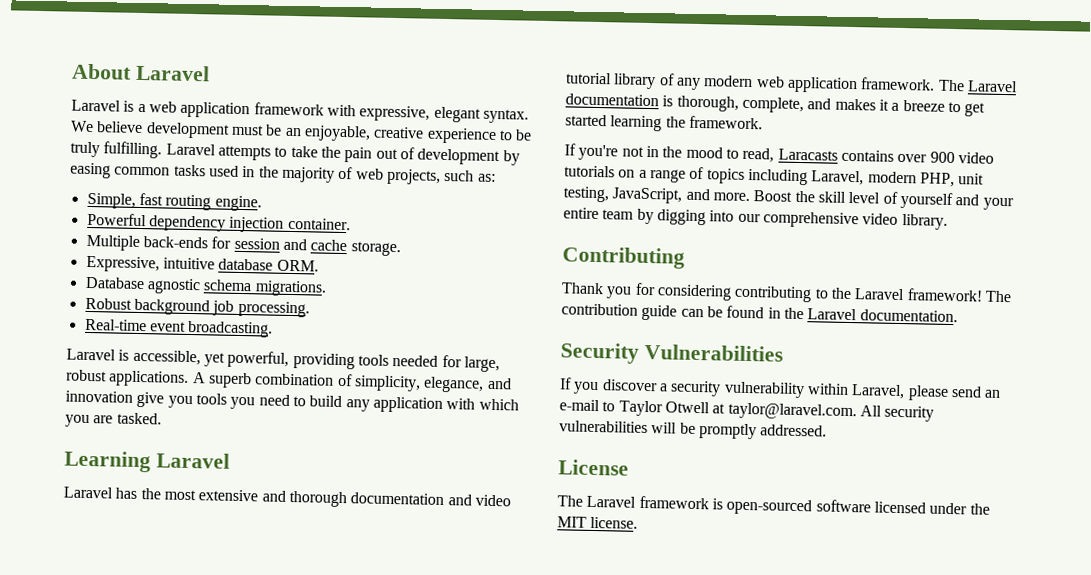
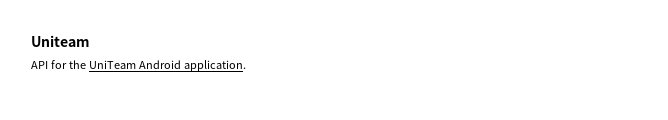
[72,63,210,82] [71,99,529,124] [70,120,533,144] [70,141,520,166] [70,162,496,185] [86,192,262,212] [86,212,351,233] [85,234,401,257] [85,255,319,273] [84,276,327,297] [84,297,310,318] [84,318,274,338] [66,348,500,373] [66,369,512,393] [65,390,519,413] [65,412,162,428] [64,450,230,473] [63,486,511,508] [566,72,1018,94] [565,93,986,117] [565,114,763,132] [564,143,994,164] [564,165,985,188] [563,186,1014,211] [563,207,948,230] [562,246,685,269] [561,282,1012,303] [561,303,958,323] [560,342,783,364] [559,377,1002,401] [559,399,935,422] [559,420,828,440] [558,459,629,476] [557,495,990,516] [557,516,639,529] About Laravel // Laravel is a web application framework with expressive, elegant syntax. We believe development must be an enjoyable, creative experience to be truly fulfilling. Laravel attempts to take the pain out of development by easing common tasks used in the majority of web projects, such as: // Simple, fast routing engine. // Powerful dependency injection container. // Multiple back-ends for session and cache storage. // Expressive, intuitive database ORM. // Database agnostic schema migrations. // Robust background job processing. // Real-time event broadcasting. // Laravel is accessible, yet powerful, providing tools needed for large, robust applications. A superb combination of simplicity, elegance, and innovation give you tools you need to build any application with which you are tasked. // Learning Laravel // Laravel has the most extensive and thorough documentation and video tutorial library of any modern web application framework. The Laravel documentation is thorough, complete, and makes it a breeze to get started learning the framework. // If you're not in the mood to read, Laracasts contains over 900 video tutorials on a range of topics including Laravel, modern PHP, unit testing, JavaScript, and more. Boost the skill level of yourself and your entire team by digging into our comprehensive video library. // Contributing // Thank you for considering contributing to the Laravel framework! The contribution guide can be found in the Laravel documentation. // Security Vulnerabilities // If you discover a security vulnerability within Laravel, please send an e-mail to Taylor Otwell at taylor@laravel.com. All security vulnerabilities will be promptly addressed. // License // The Laravel framework is open-sourced software licensed under the MIT license. -> [31,35,90,47] [31,60,246,72] Uniteam // API for the UniTeam Android application.

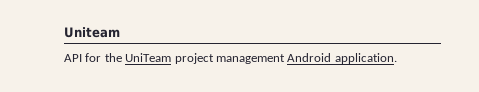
(136, 64) none -> [174,53,285,64] project management

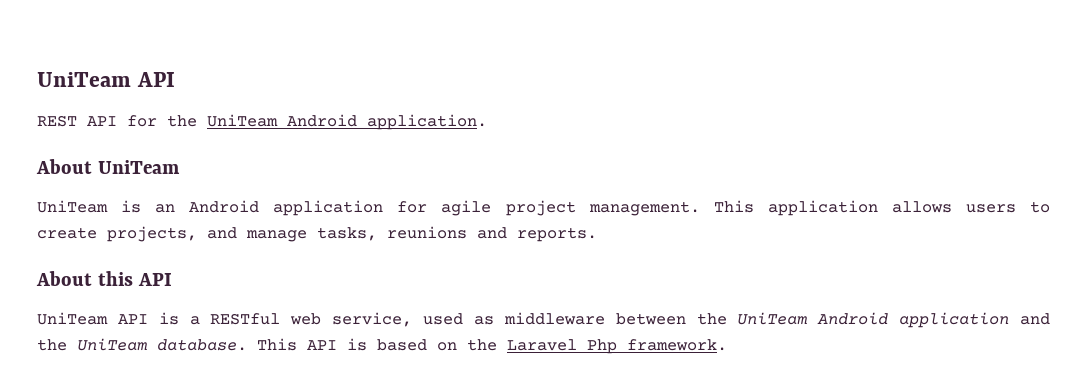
[64,27,120,38] Uniteam // -> [37,72,175,87] [37,115,77,127] UniTeam API // REST
[174,53,285,64] project management -> (278, 120) none
(397, 58) none -> [36,159,180,174] [37,200,1050,216] [37,226,597,242] [36,271,172,286] [37,312,1050,328] [37,338,727,354] // About UniTeam // UniTeam is an Android application for agile project management. This application allows users to create projects, and manage tasks, reunions and reports. // About this API // UniTeam API is a RESTful web service, used as middleware between the UniTeam Android application and the UniTeam database. This API is based on the Laravel Php framework.

